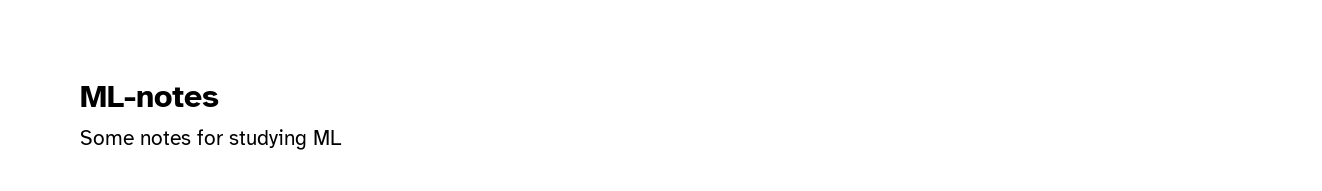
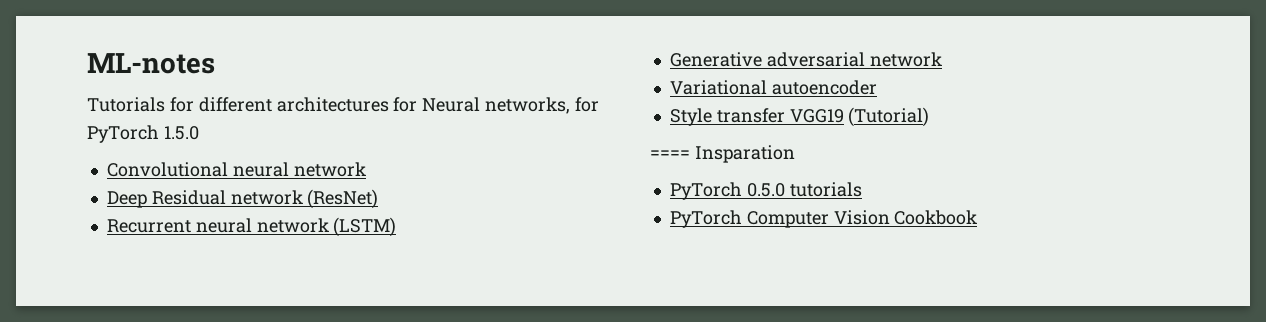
[80,129,342,150] Some notes for studying ML -> [87,97,600,114] [87,125,199,143] [106,162,366,177] [106,189,379,209] [106,217,397,237] [669,52,942,67] [669,80,877,95] [669,107,930,127] [650,145,795,163] [669,182,862,200] [669,210,978,228] Tutorials for different architectures for Neural networks, for PyTorch 1.5.0 // Convolutional neural network // Deep Residual network (ResNet) // Recurrent neural network (LSTM) // Generative adversarial network // Variational autoencoder // Style transfer VGG19 (Tutorial) // ==== Insparation // PyTorch 0.5.0 tutorials // PyTorch Computer Vision Cookbook

